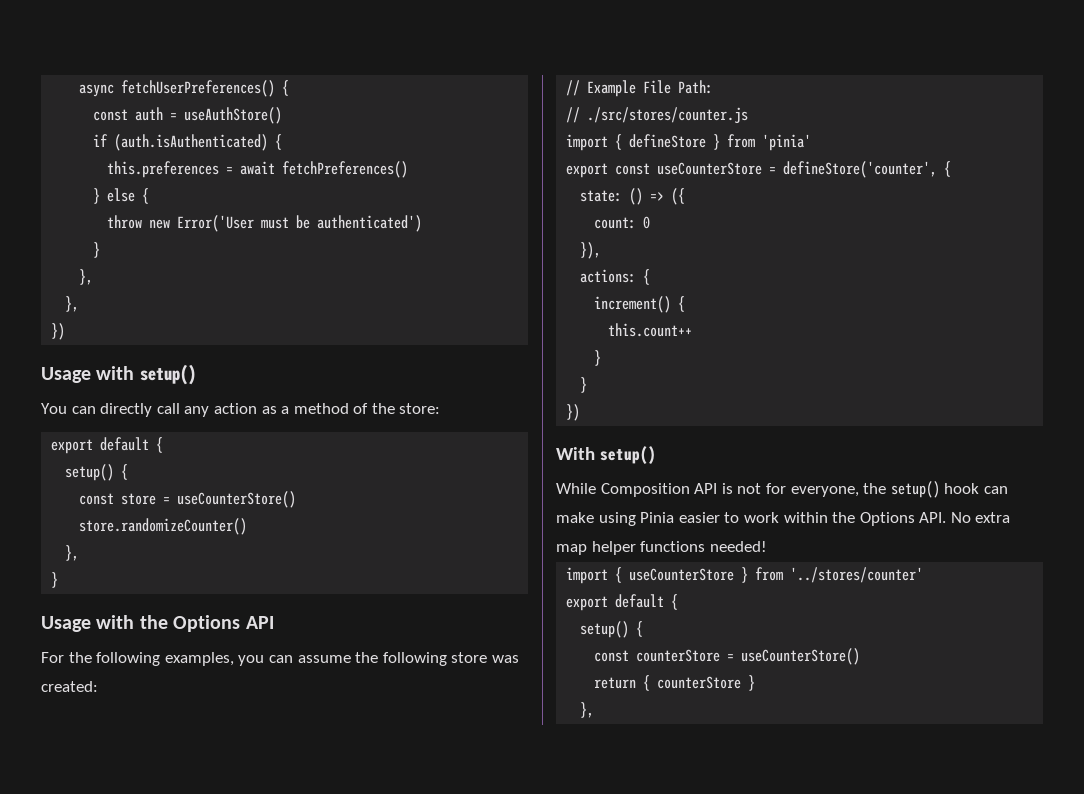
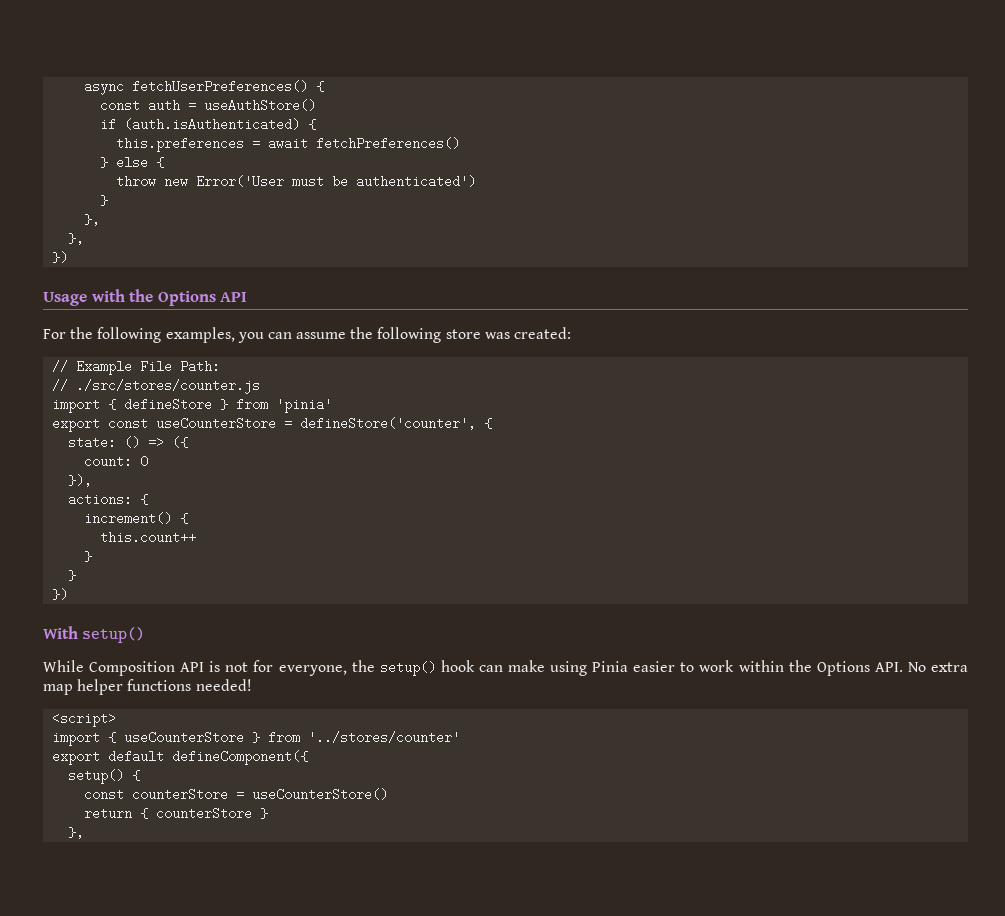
[41,364,196,385] [41,403,441,417] [51,437,164,454] [65,464,129,481] [79,491,297,508] [79,518,248,535] [65,545,80,561] [51,572,59,588] // Usage with setup() // You can directly call any action as a method of the store: // export default { // setup() { // const store = useCounterStore() // store.randomizeCounter() // }, // } -> (69, 257) none
(767, 546) none -> [52,712,117,727] // <script>
[671,594,679,610] { -> [172,750,309,765] defineComponent({

